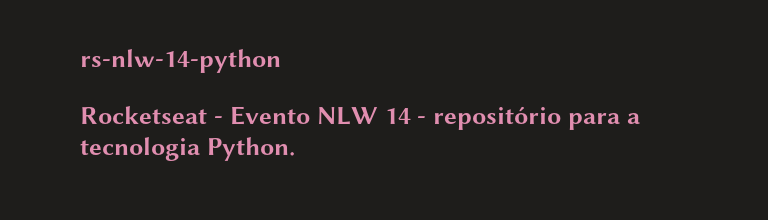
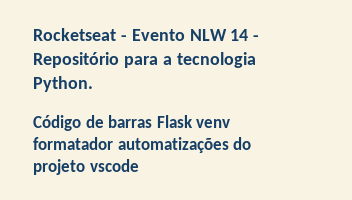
[80,49,281,73] rs-nlw-14-python // -> (33, 34) none
[433,106,562,130] repositório -> [33,52,119,68] Repositório
(295, 149) none -> [33,115,231,131] [33,137,252,153] [33,159,139,175] // Código de barras Flask venv formatador automatizações do projeto vscode

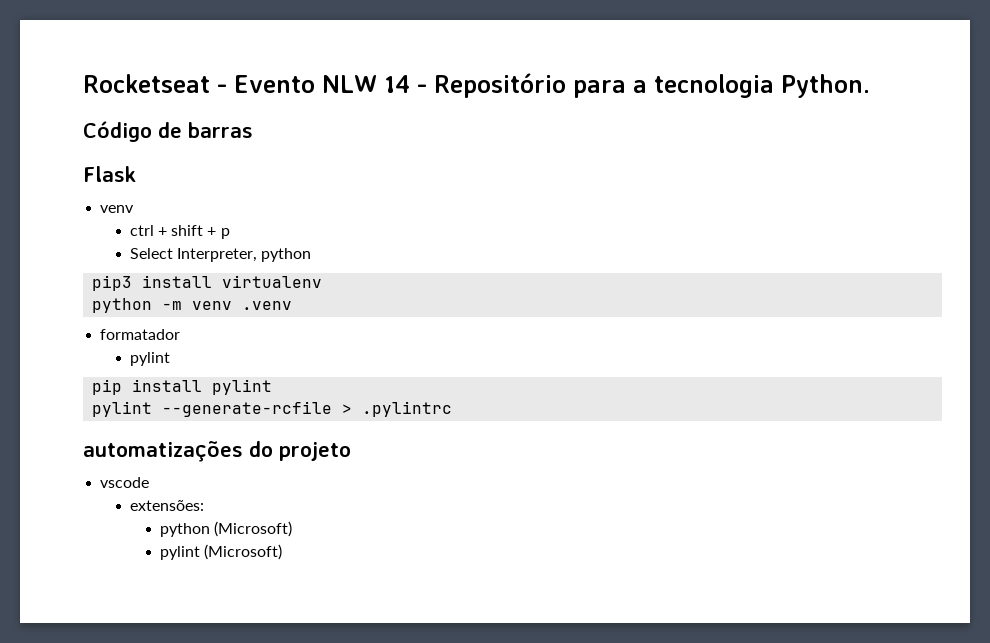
(153, 121) none -> (253, 130) //
[196,119,231,128] [33,137,113,150] venv formatador -> [100,205,135,213] [129,225,230,239] [129,248,312,262] [92,275,323,291] [92,298,293,313] [100,329,181,340] [129,352,170,366] [92,379,273,395] [92,401,453,417] // venv // ctrl + shift + p // Select Interpreter, python // pip3 install virtualenv // python -m venv .venv // formatador // pylint // pip install pylint // pylint --generate-rcfile > .pylintrc //
(85, 167) none -> (351, 451) //
(139, 165) none -> [129,500,204,511] [159,521,292,537] [159,544,282,560] // extensões: // python (Microsoft) // pylint (Microsoft)

